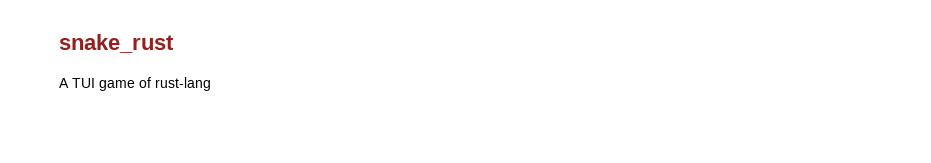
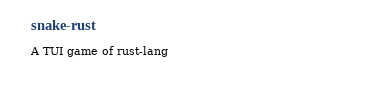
[59,34,174,53] snake_rust -> [31,20,96,30] snake-rust

